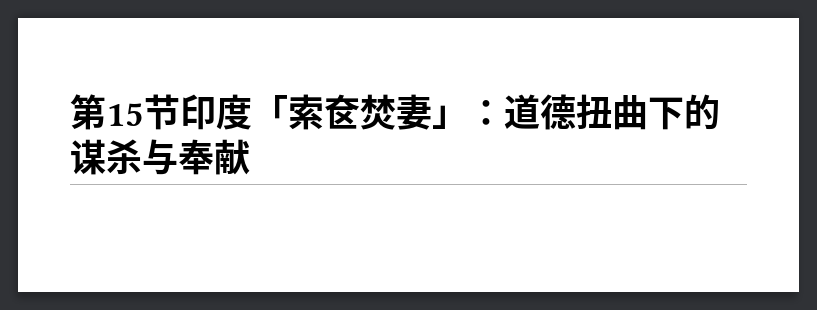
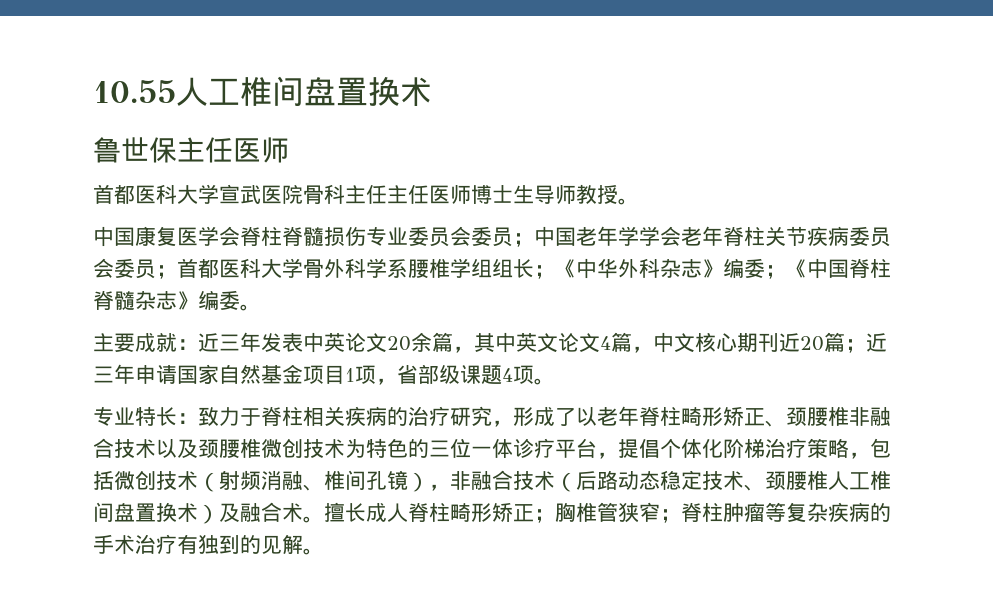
[70,94,720,130] [70,139,250,175] 第15节印度「索奁焚妻」：道德扭曲下的谋杀与奉献 -> [93,76,432,106] [93,137,289,163] [93,184,639,205] [93,226,891,247] [93,258,891,279] [93,290,261,311] [93,332,887,353] [93,364,555,385] [93,406,891,427] [93,438,891,459] [93,470,891,492] [93,502,891,524] [93,534,324,555] 10.55人工椎间盘置换术 // 鲁世保主任医师 // 首都医科大学宣武医院骨科主任主任医师博士生导师教授。 // 中国康复医学会脊柱脊髓损伤专业委员会委员；中国老年学学会老年脊柱关节疾病委员会委员；首都医科大学骨外科学系腰椎学组组长；《中华外科杂志》编委；《中国脊柱脊髓杂志》编委。 // 主要成就：近三年发表中英论文20余篇，其中英文论文4篇，中文核心期刊近20篇；近三年申请国家自然基金项目1项，省部级课题4项。 // 专业特长：致力于脊柱相关疾病的治疗研究，形成了以老年脊柱畸形矫正、颈腰椎非融合技术以及颈腰椎微创技术为特色的三位一体诊疗平台，提倡个体化阶梯治疗策略，包括微创技术（射频消融、椎间孔镜），非融合技术（后路动态稳定技术、颈腰椎人工椎间盘置换术）及融合术。擅长成人脊柱畸形矫正；胸椎管狭窄；脊柱肿瘤等复杂疾病的手术治疗有独到的见解。

